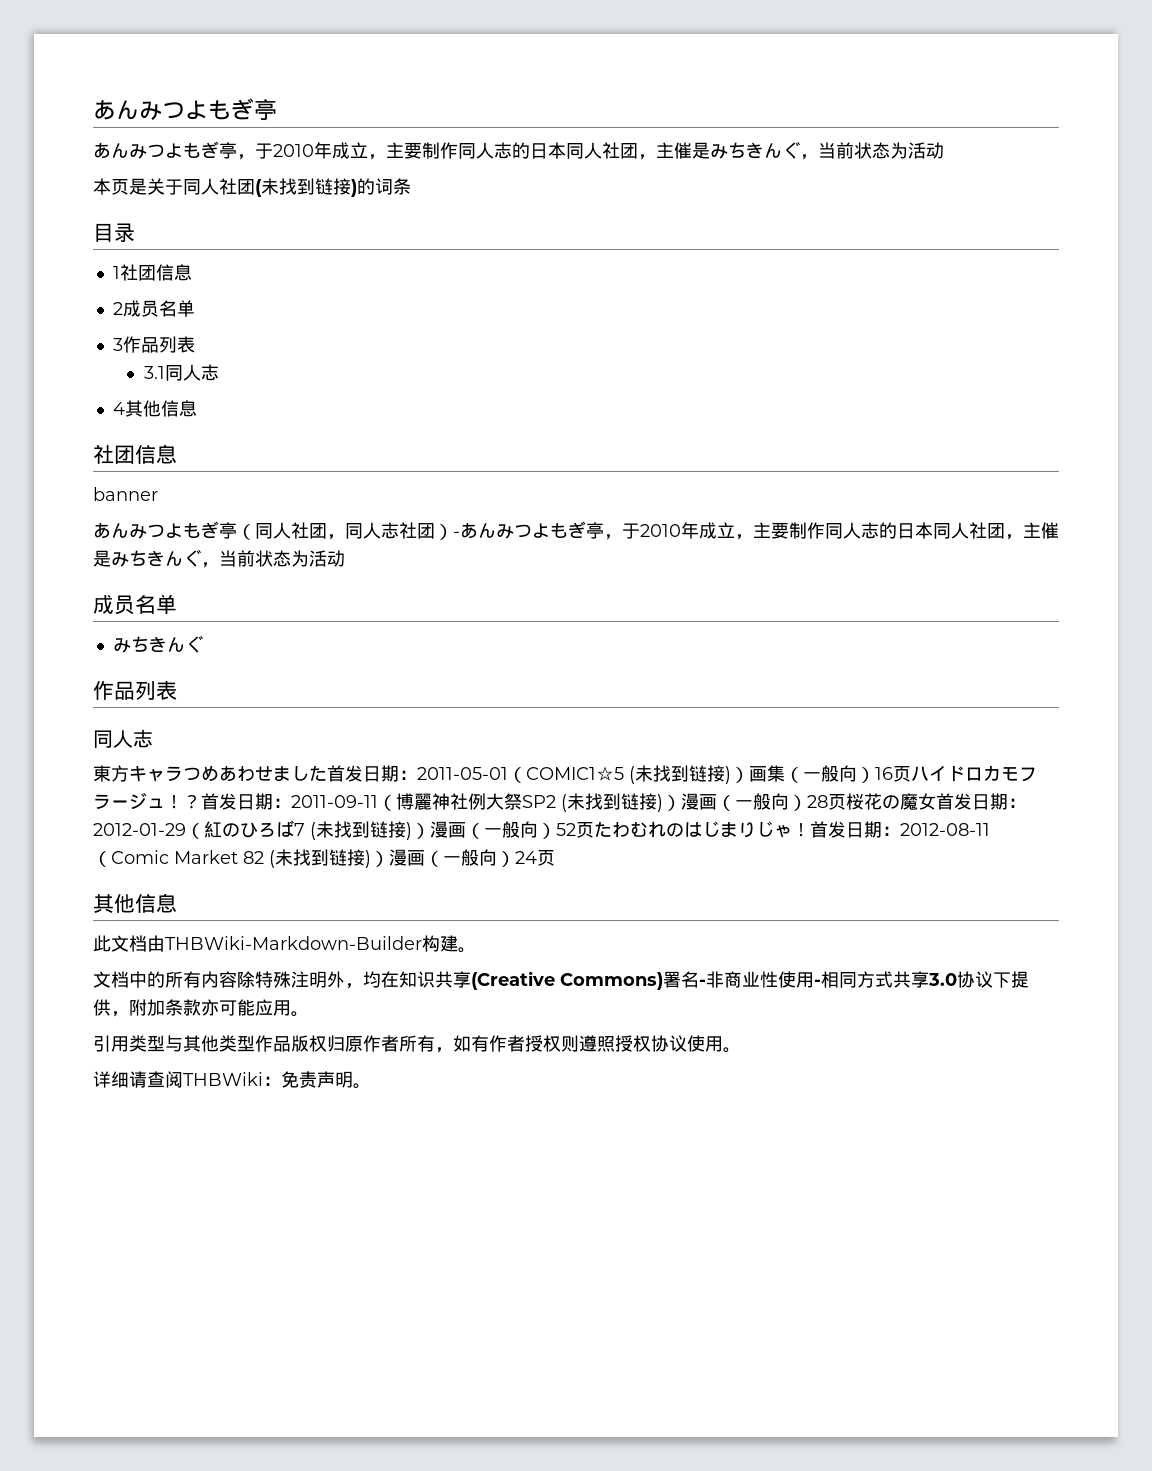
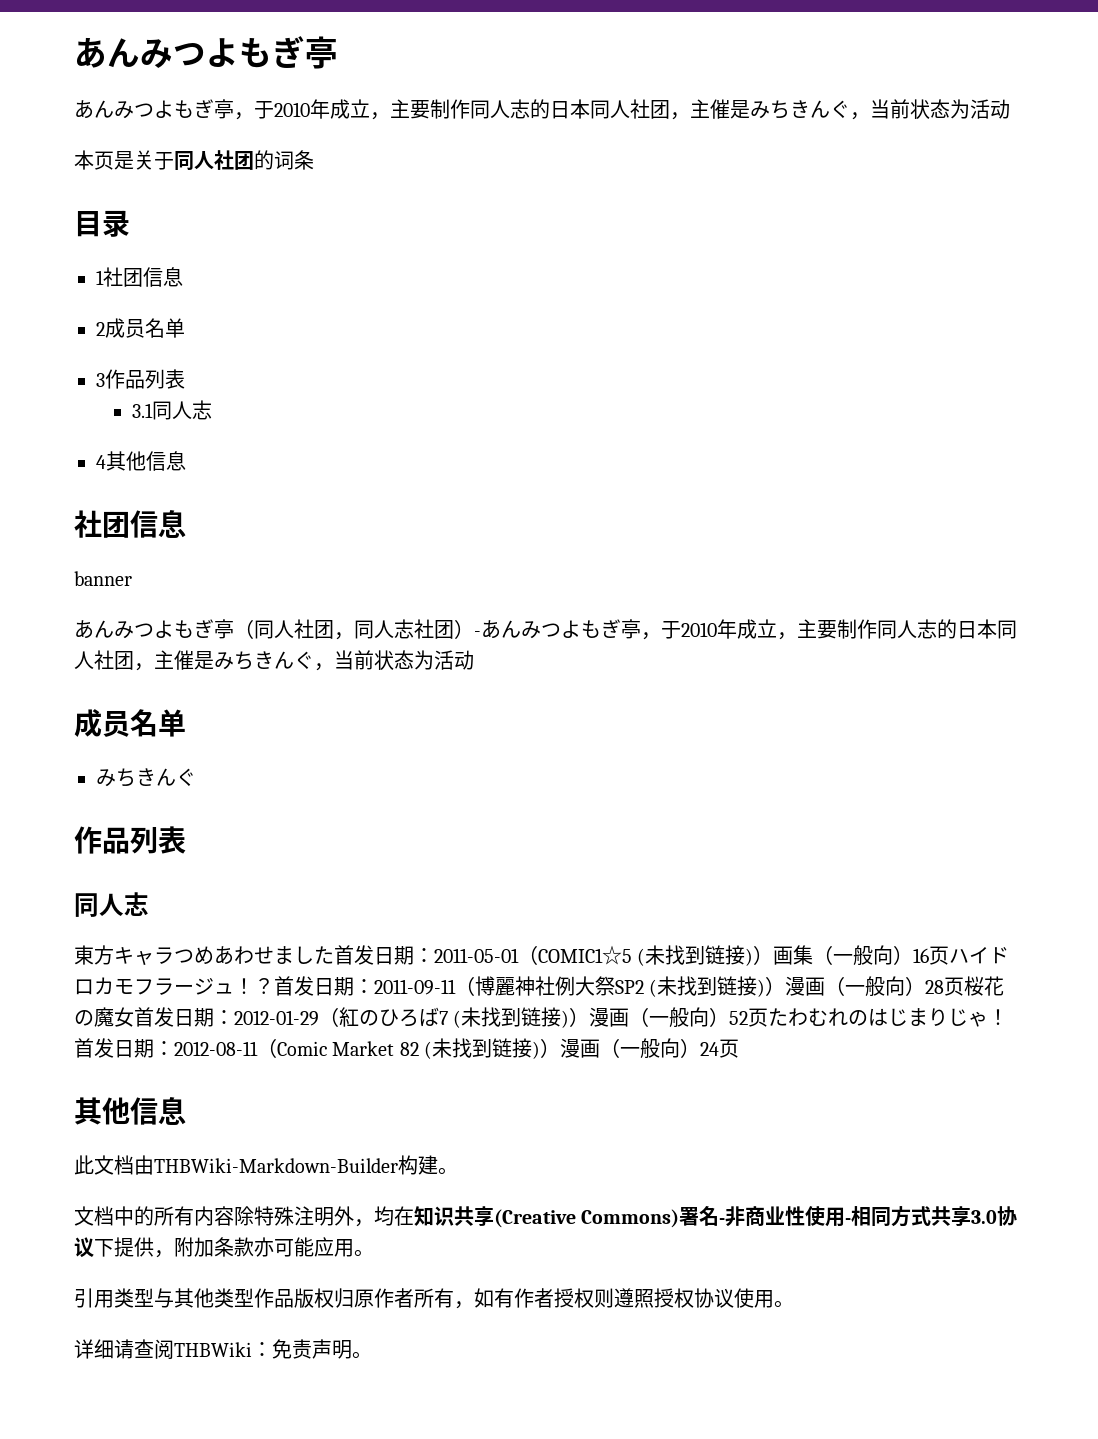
[255,178,357,197] (未找到链接) -> (254, 160) none

